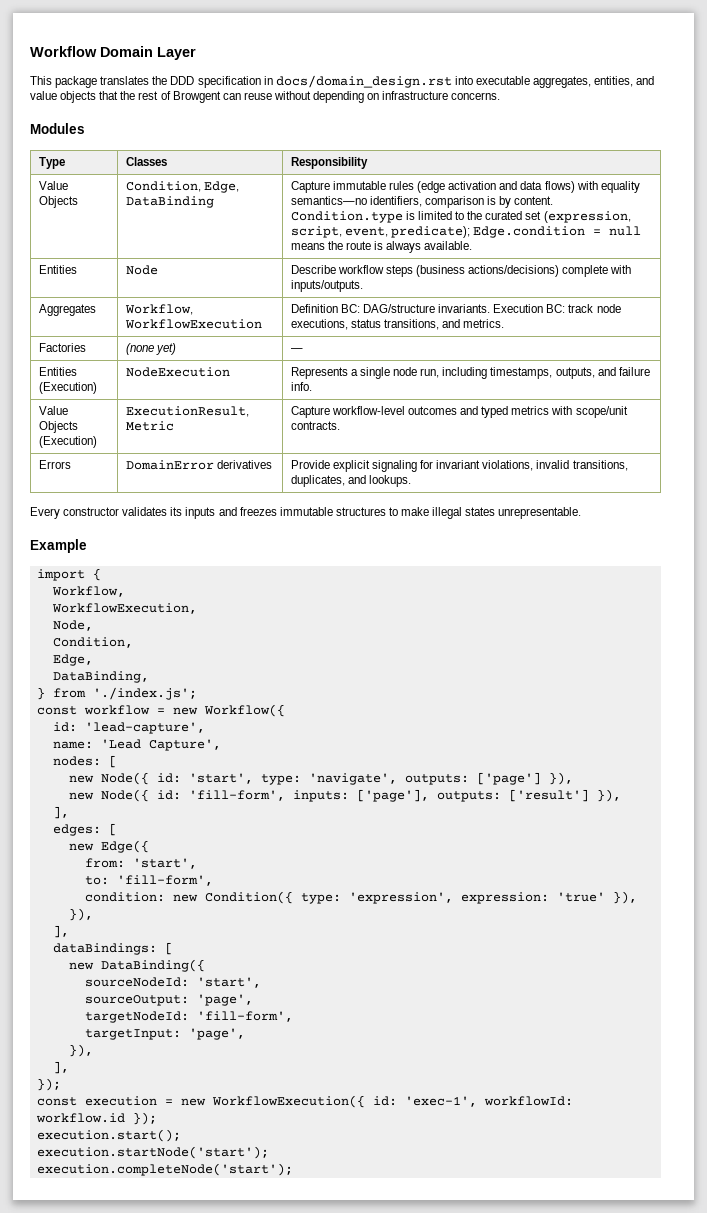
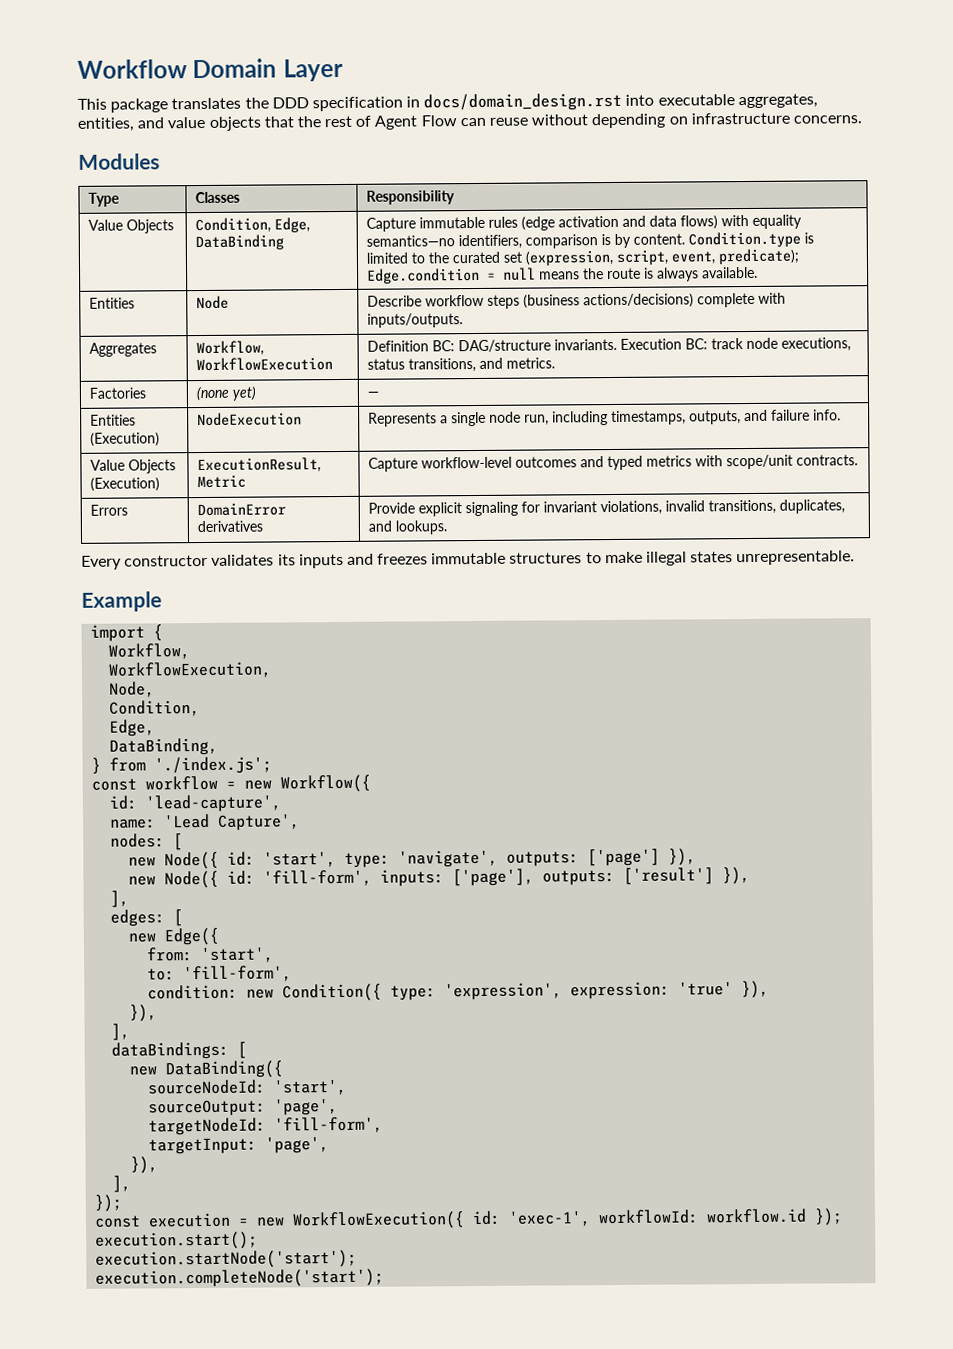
[172,91,221,103] Browgent -> [374,115,457,130] Agent Flow

